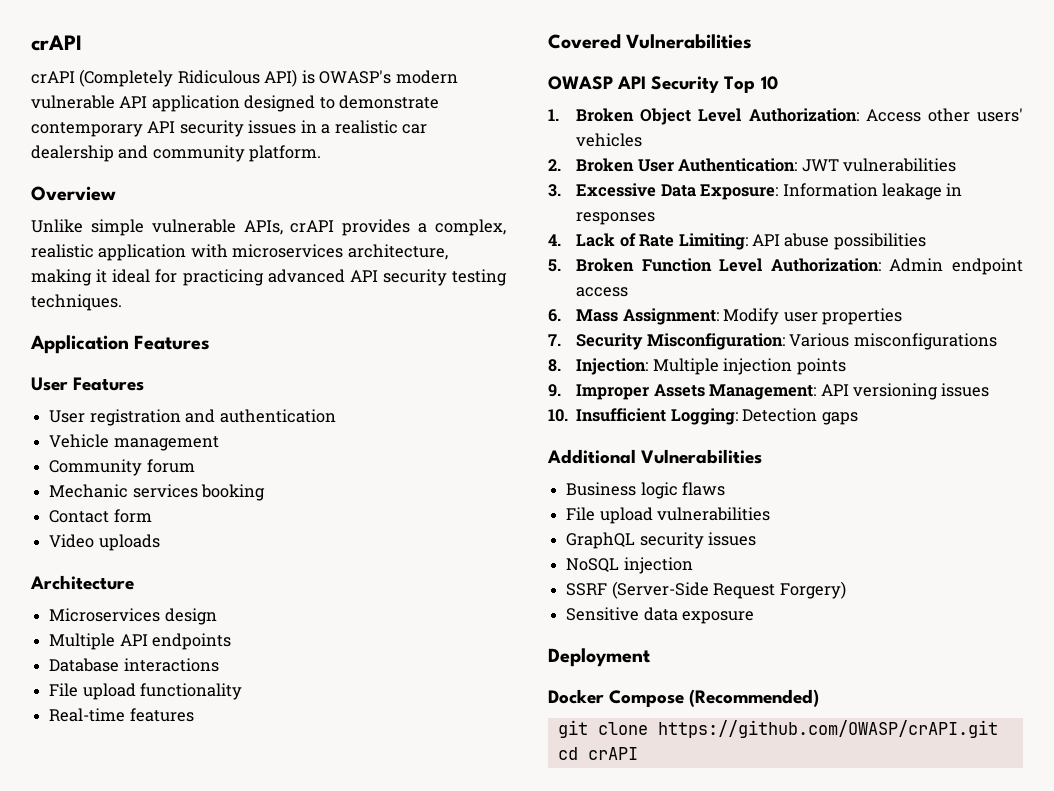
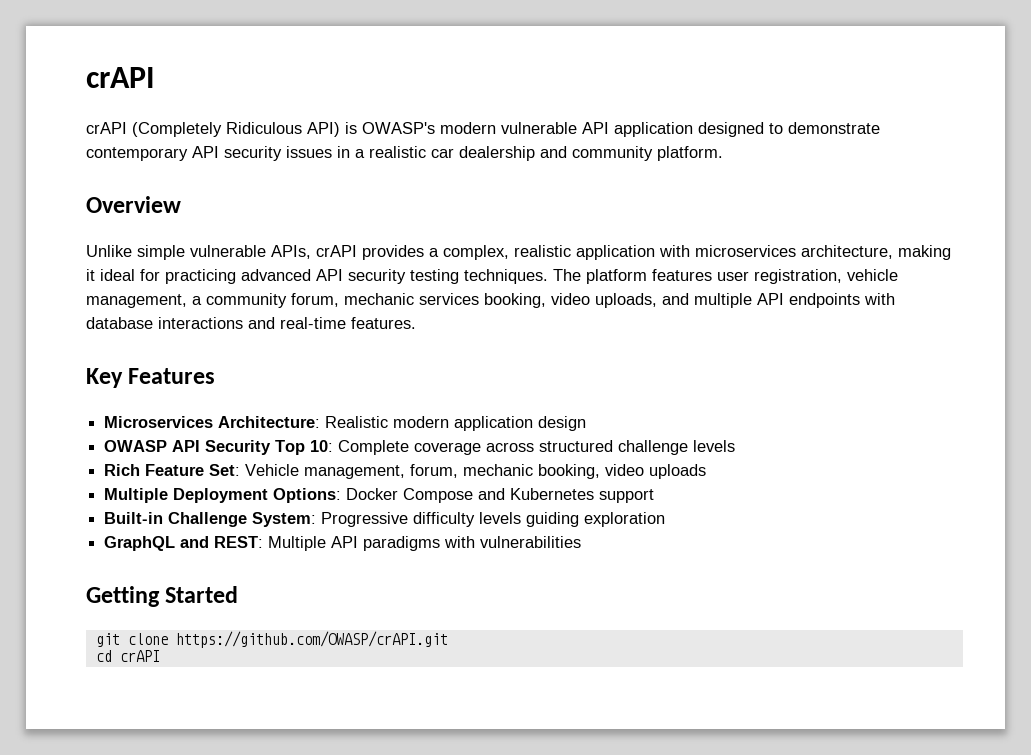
[30,335,211,354] [31,377,145,391] [49,409,336,426] [49,434,219,451] [49,459,195,476] [49,484,266,501] [49,509,152,523] [49,534,160,551] [30,575,134,590] [49,608,217,625] [49,633,232,650] [49,658,219,672] [49,683,243,700] [49,708,194,722] [548,34,753,49] [548,76,778,93] [548,108,1023,125] [576,133,643,147] [548,158,956,172] [548,183,963,200] [576,212,656,225] [548,233,926,250] [548,258,1023,275] [576,287,629,297] [548,308,902,325] [548,333,997,350] [548,358,846,375] [548,383,990,400] [548,408,858,425] [547,449,763,464] [566,482,726,499] [566,507,771,524] [566,532,757,549] [566,557,693,574] [566,581,846,599] [566,607,755,624] [548,648,650,667] [548,689,820,707] // Application Features // User Features // User registration and authentication // Vehicle management // Community forum // Mechanic services booking // Contact form // Video uploads // Architecture // Microservices design // Multiple API endpoints // Database interactions // File upload functionality // Real-time features // Covered Vulnerabilities // OWASP API Security Top 10 // 1. Broken Object Level Authorization: Access other users' vehicles // 2. Broken User Authentication: JWT vulnerabilities // 3. Excessive Data Exposure: Information leakage in responses // 4. Lack of Rate Limiting: API abuse possibilities // 5. Broken Function Level Authorization: Admin endpoint access // 6. Mass Assignment: Modify user properties // 7. Security Misconfiguration: Various misconfigurations // 8. Injection: Multiple injection points // 9. Improper Assets Management: API versioning issues // 10. Insufficient Logging: Detection gaps // Additional Vulnerabilities // Business logic flaws // File upload vulnerabilities // GraphQL security issues // NoSQL injection // SSRF (Server-Side Request Forgery) // Sensitive data exposure // Deployment // Docker Compose (Recommended) -> [553,269,898,284] [86,293,895,308] [86,317,416,329] [86,368,216,388] [104,416,587,431] [104,440,736,455] [104,464,707,479] [104,488,655,503] [104,512,666,527] [104,536,582,551] [86,586,239,607] The platform features user registration, vehicle management, a community forum, mechanic services booking, video uploads, and multiple API endpoints with database interactions and real-time features. // Key Features // Microservices Architecture: Realistic modern application design // OWASP API Security Top 10: Complete coverage across structured challenge levels // Rich Feature Set: Vehicle management, forum, mechanic booking, video uploads // Multiple Deployment Options: Docker Compose and Kubernetes support // Built-in Challenge System: Progressive difficulty levels guiding exploration // GraphQL and REST: Multiple API paradigms with vulnerabilities // Getting Started

